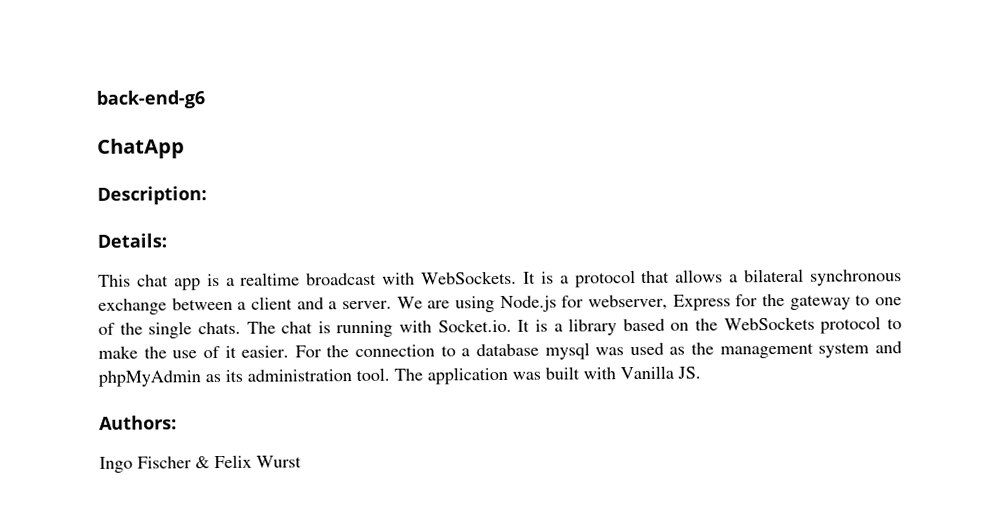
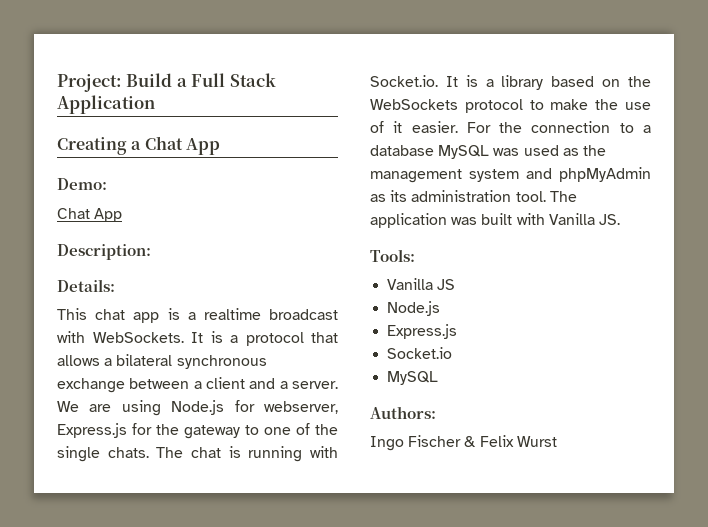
[96,90,205,109] [97,138,185,159] back-end-g6 // ChatApp -> [57,73,276,92] [57,95,155,114] [57,136,220,155] [57,178,107,190] [57,208,123,222] Project: Build a Full Stack Application // Creating a Chat App // Demo: // Chat App
[672,294,731,311] Express -> [57,423,127,438] Express.js
[544,342,590,360] mysql -> [438,145,490,159] MySQL
(701, 372) none -> [370,249,415,262] [387,278,456,290] [387,301,441,316] [387,324,458,339] [387,347,453,359] [387,371,439,385] // Tools: // Vanilla JS // Node.js // Express.js // Socket.io // MySQL

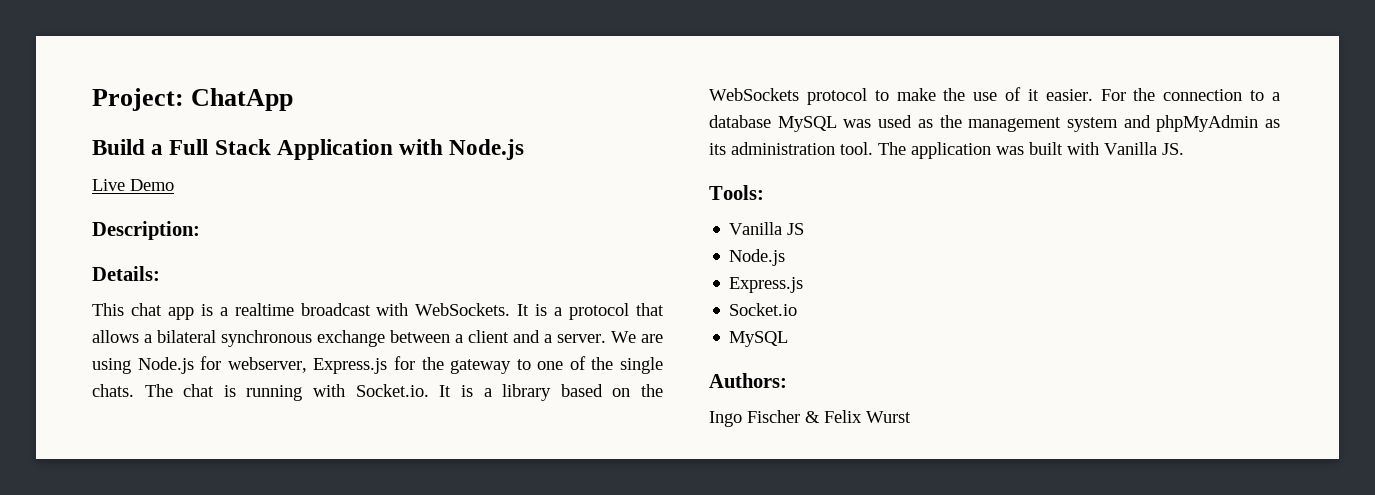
(122, 83) none -> [191,88,294,111] ChatApp //
[57,136,220,155] [57,178,107,190] [57,208,123,222] // Creating a Chat App // Demo: // Chat App -> [399,139,525,160] [92,179,174,191] with Node.js // Live Demo

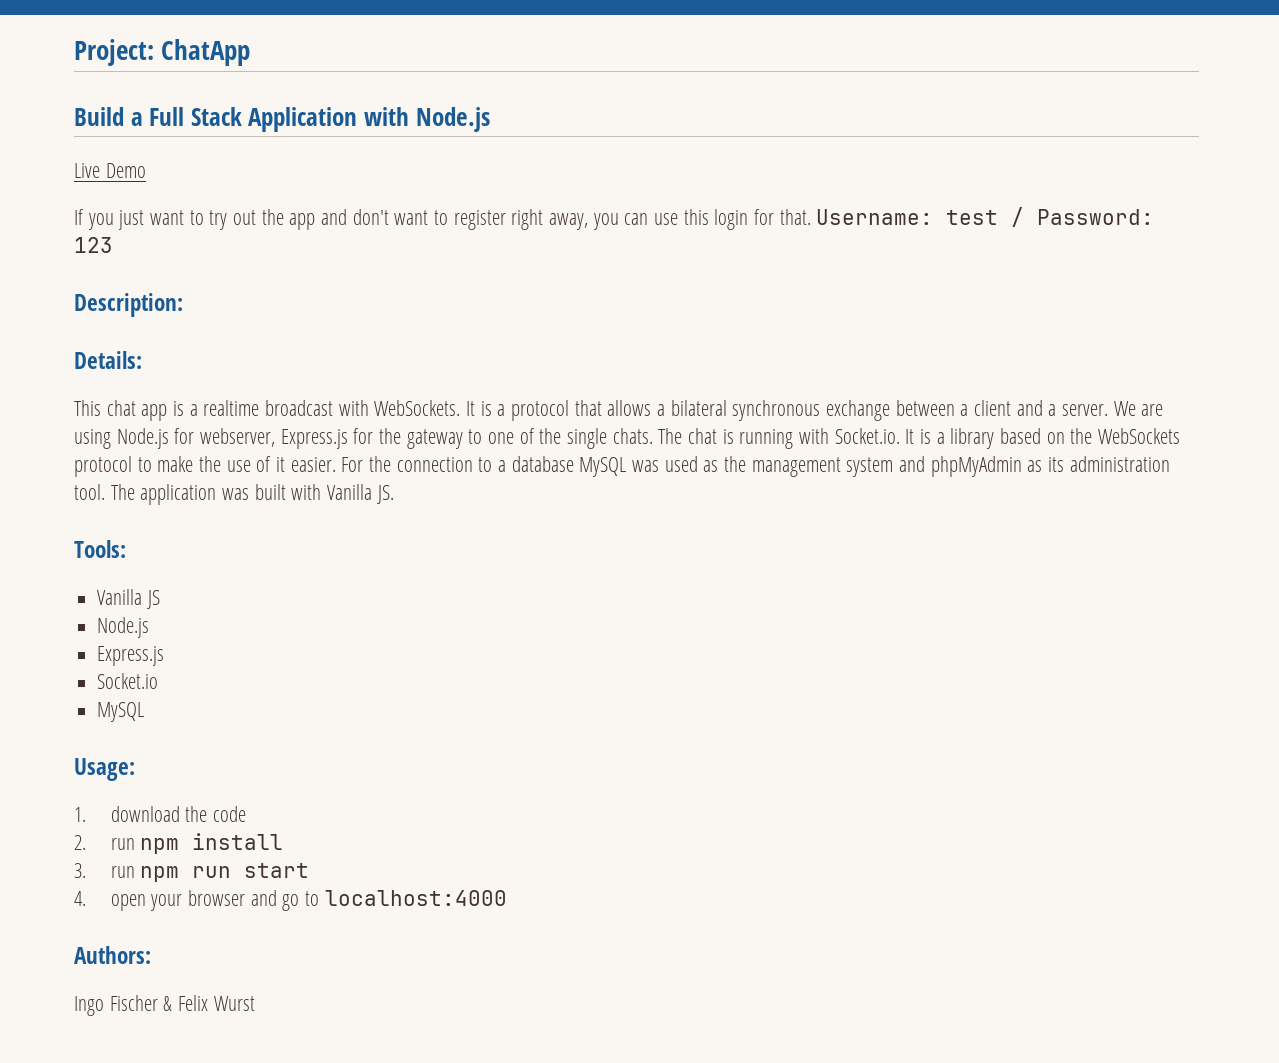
(174, 185) none -> [74,207,1155,230] [74,237,113,253] // If you just want to try out the app and don't want to register right away, you can use this login for that. Username: test / Password: 123
(789, 339) none -> [74,758,135,781] [74,806,246,822] [74,833,284,854] [74,863,310,882] [74,890,507,911] // Usage: // 1. download the code // 2. run npm install // 3. run npm run start // 4. open your browser and go to localhost:4000

